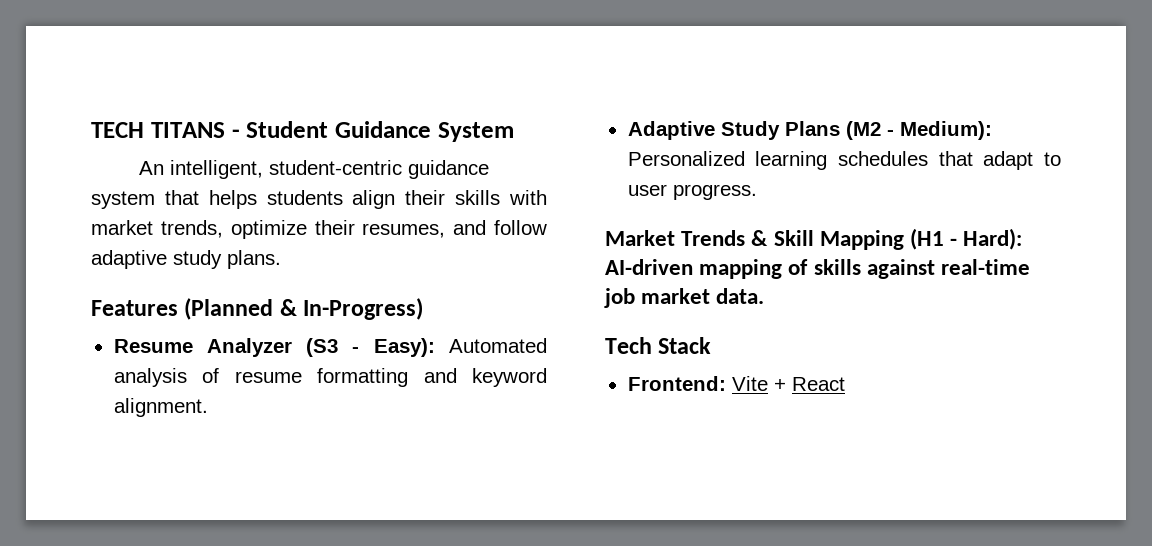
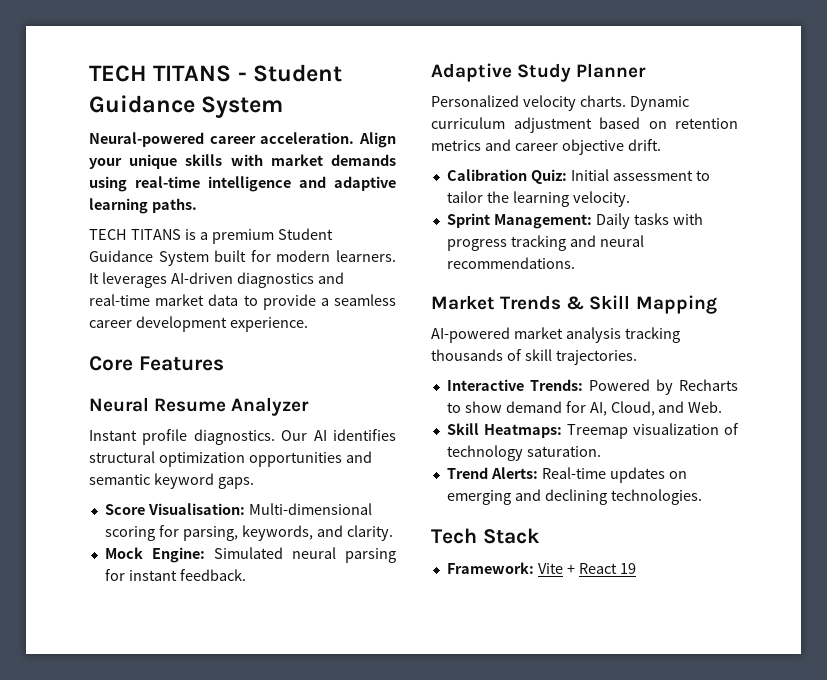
[139,160,490,179] [91,190,547,209] [91,220,547,239] [91,250,281,269] [91,298,424,320] [113,338,547,357] [113,368,547,387] [113,398,208,417] [627,121,992,140] [627,151,1061,170] [627,184,757,200] An intelligent, student-centric guidance system that helps students align their skills with market trends, optimize their resumes, and follow adaptive study plans. // Features (Planned & In-Progress) // Resume Analyzer (S3 - Easy): Automated analysis of resume formatting and keyword alignment. // Adaptive Study Plans (M2 - Medium): Personalized learning schedules that adapt to user progress. -> [89,132,397,148] [89,154,396,169] [89,176,396,192] [89,198,197,214] [89,228,333,244] [89,250,396,266] [89,272,344,288] [89,294,396,310] [89,316,308,332] [89,356,224,371] [89,397,310,416] [89,429,396,445] [89,451,372,467] [89,473,254,489] [104,503,372,515] [104,525,393,541] [104,547,396,563] [104,569,246,581] [431,63,647,82] [431,95,689,111] [431,117,738,133] [431,139,661,155] [446,169,710,184] [446,191,630,207] [446,213,703,229] [446,235,644,251] [446,257,575,269] Neural-powered career acceleration. Align your unique skills with market demands using real-time intelligence and adaptive learning paths. // TECH TITANS is a premium Student Guidance System built for modern learners. It leverages AI-driven diagnostics and real-time market data to provide a seamless career development experience. // Core Features // Neural Resume Analyzer // Instant profile diagnostics. Our AI identifies structural optimization opportunities and semantic keyword gaps. // Score Visualisation: Multi-dimensional scoring for parsing, keywords, and clarity. // Mock Engine: Simulated neural parsing for instant feedback. // Adaptive Study Planner // Personalized velocity charts. Dynamic curriculum adjustment based on retention metrics and career objective drift. // Calibration Quiz: Initial assessment to tailor the learning velocity. // Sprint Management: Daily tasks with progress tracking and neural recommendations.
[910,228,1023,250] [605,259,1031,279] [604,288,765,308] (H1 - Hard): AI-driven mapping of skills against real-time job market data. -> [431,327,680,343] [431,349,637,365] [446,379,738,395] [446,401,723,416] [446,423,739,439] [446,445,601,461] [446,467,687,483] [446,489,702,505] // AI-powered market analysis tracking thousands of skill trajectories. // Interactive Trends: Powered by Recharts to show demand for AI, Cloud, and Web. // Skill Heatmaps: Treemap visualization of technology saturation. // Trend Alerts: Real-time updates on emerging and declining technologies.
[627,376,726,391] Frontend: -> [446,562,534,574] Framework:
(845, 384) none -> [619,563,636,574] 19

